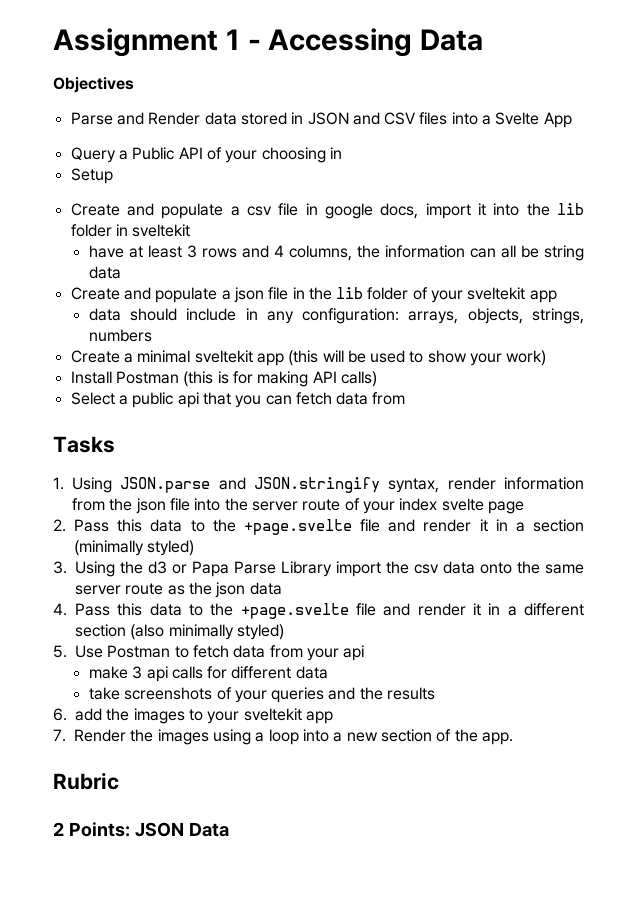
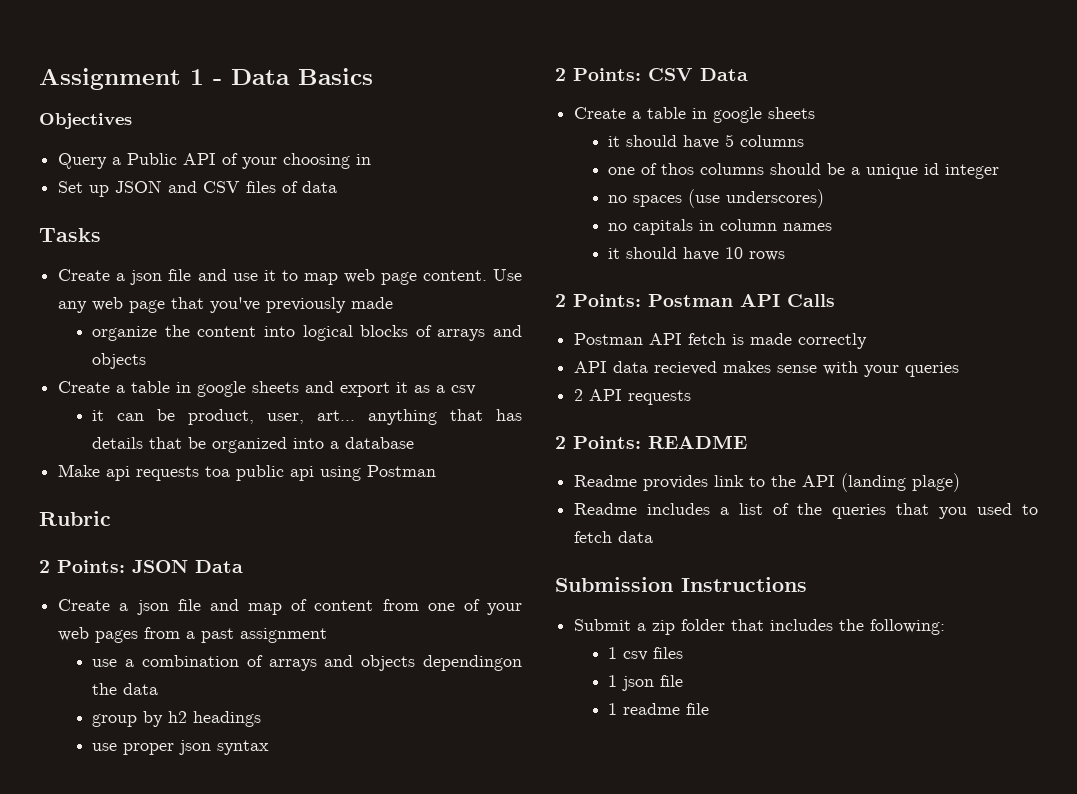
[268,28,484,57] Accessing Data -> [231,68,373,85] Data Basics
[70,112,572,128] // Parse and Render data stored in JSON and CSV files into a Svelte App -> (132, 121) none
[70,168,113,184] [70,203,585,219] [70,224,191,237] [88,245,585,261] [88,266,121,279] [70,287,557,303] [88,308,584,324] [88,329,152,342] [70,350,547,366] [70,371,377,387] [70,392,406,408] [53,436,115,453] [53,477,584,493] [72,498,524,514] [53,519,585,535] [74,540,195,556] [53,561,584,577] [75,582,282,598] [53,603,584,619] [75,624,284,640] [53,645,365,661] [88,666,328,682] [88,687,436,703] [53,708,333,724] [53,729,513,745] Setup // Create and populate a csv file in google docs, import it into the lib folder in sveltekit // have at least 3 rows and 4 columns, the information can all be string data // Create and populate a json file in the lib folder of your sveltekit app // data should include in any configuration: arrays, objects, strings, numbers // Create a minimal sveltekit app (this will be used to show your work) // Install Postman (this is for making API calls) // Select a public api that you can fetch data from // Tasks // 1. Using JSON.parse and JSON.stringify syntax, render information from the json file into the server route of your index svelte page // 2. Pass this data to the +page.svelte file and render it in a section (minimally styled) // 3. Using the d3 or Papa Parse Library import the csv data onto the same server route as the json data // 4. Pass this data to the +page.svelte file and render it in a different section (also minimally styled) // 5. Use Postman to fetch data from your api // make 3 api calls for different data // take screenshots of your queries and the results // 6. add the images to your sveltekit app // 7. Render the images using a loop into a new section of the app. -> [58,180,338,197] [39,228,101,242] [58,269,522,285] [58,297,394,313] [92,325,523,341] [92,353,147,369] [58,381,477,397] [92,409,522,425] [92,437,415,453] [58,464,437,481] Set up JSON and CSV files of data // Tasks // Create a json file and use it to map web page content. Use any web page that you've previously made // organize the content into logical blocks of arrays and objects // Create a table in google sheets and export it as a csv // it can be product, user, art... anything that has details that be organized into a database // Make api requests toa public api using Postman
(229, 829) none -> [58,599,523,615] [58,627,328,643] [92,655,522,671] [92,683,159,695] [92,711,262,727] [92,740,270,755] [555,68,748,81] [574,107,816,123] [608,134,805,149] [608,163,1000,179] [608,189,825,208] [608,219,833,235] [608,247,786,261] [555,294,835,307] [574,333,868,349] [574,361,960,377] [574,389,692,405] [555,435,747,449] [574,473,961,492] [574,503,1038,519] [574,531,654,543] [555,577,807,592] [574,619,946,635] [608,647,684,661] [608,675,684,691] [608,703,710,715] // Create a json file and map of content from one of your web pages from a past assignment // use a combination of arrays and objects dependingon the data // group by h2 headings // use proper json syntax // 2 Points: CSV Data // Create a table in google sheets // it should have 5 columns // one of thos columns should be a unique id integer // no spaces (use underscores) // no capitals in column names // it should have 10 rows // 2 Points: Postman API Calls // Postman API fetch is made correctly // API data recieved makes sense with your queries // 2 API requests // 2 Points: README // Readme provides link to the API (landing plage) // Readme includes a list of the queries that you used to fetch data // Submission Instructions // Submit a zip folder that includes the following: // 1 csv files // 1 json file // 1 readme file

